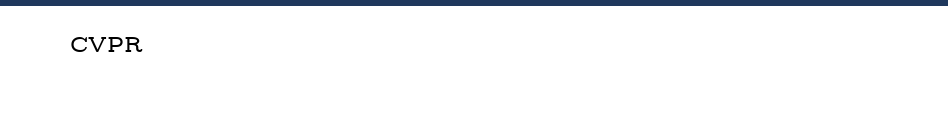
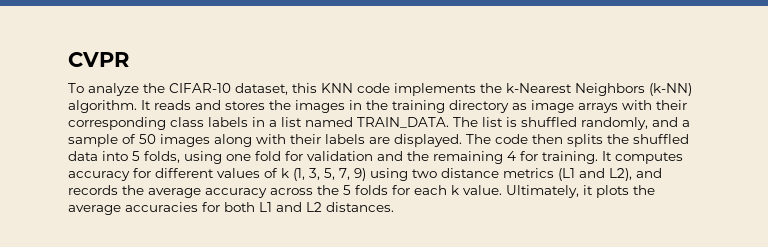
(143, 44) none -> [68,83,692,96] [68,100,687,113] [68,117,690,130] [68,134,689,147] [68,151,683,164] [68,168,662,181] [68,185,655,198] [68,202,394,215] // To analyze the CIFAR-10 dataset, this KNN code implements the k-Nearest Neighbors (k-NN) algorithm. It reads and stores the images in the training directory as image arrays with their corresponding class labels in a list named TRAIN_DATA. The list is shuffled randomly, and a sample of 50 images along with their labels are displayed. The code then splits the shuffled data into 5 folds, using one fold for validation and the remaining 4 for training. It computes accuracy for different values of k (1, 3, 5, 7, 9) using two distance metrics (L1 and L2), and records the average accuracy across the 5 folds for each k value. Ultimately, it plots the average accuracies for both L1 and L2 distances.

